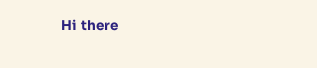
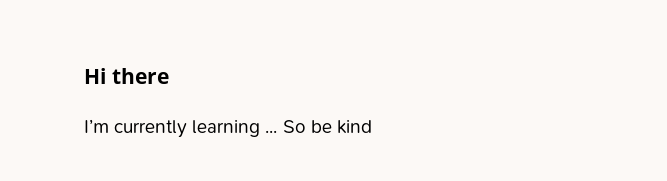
(118, 25) none -> [84,119,372,138] // I’m currently learning ... So be kind

